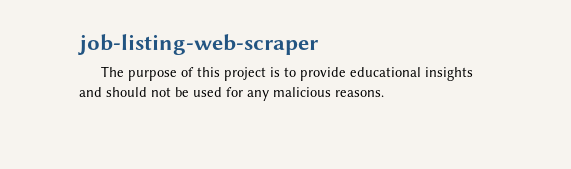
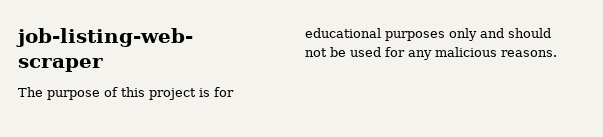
[284,67,474,81] to provide educational insights -> [214,87,234,97] [305,28,477,41] for educational purposes only

